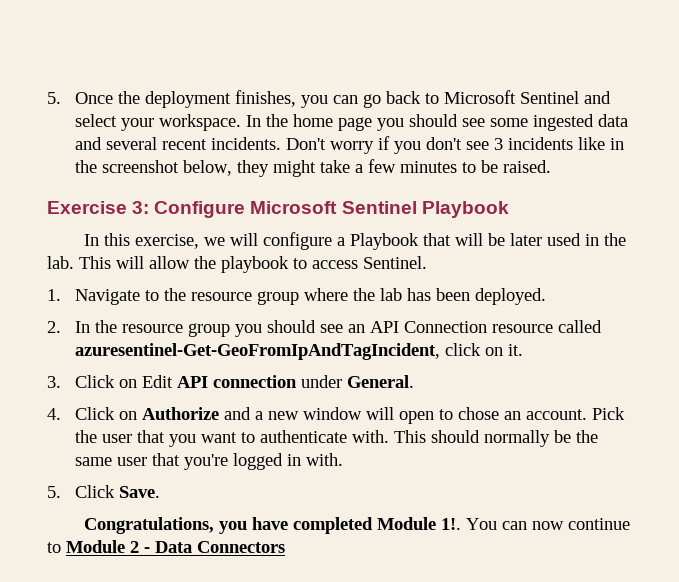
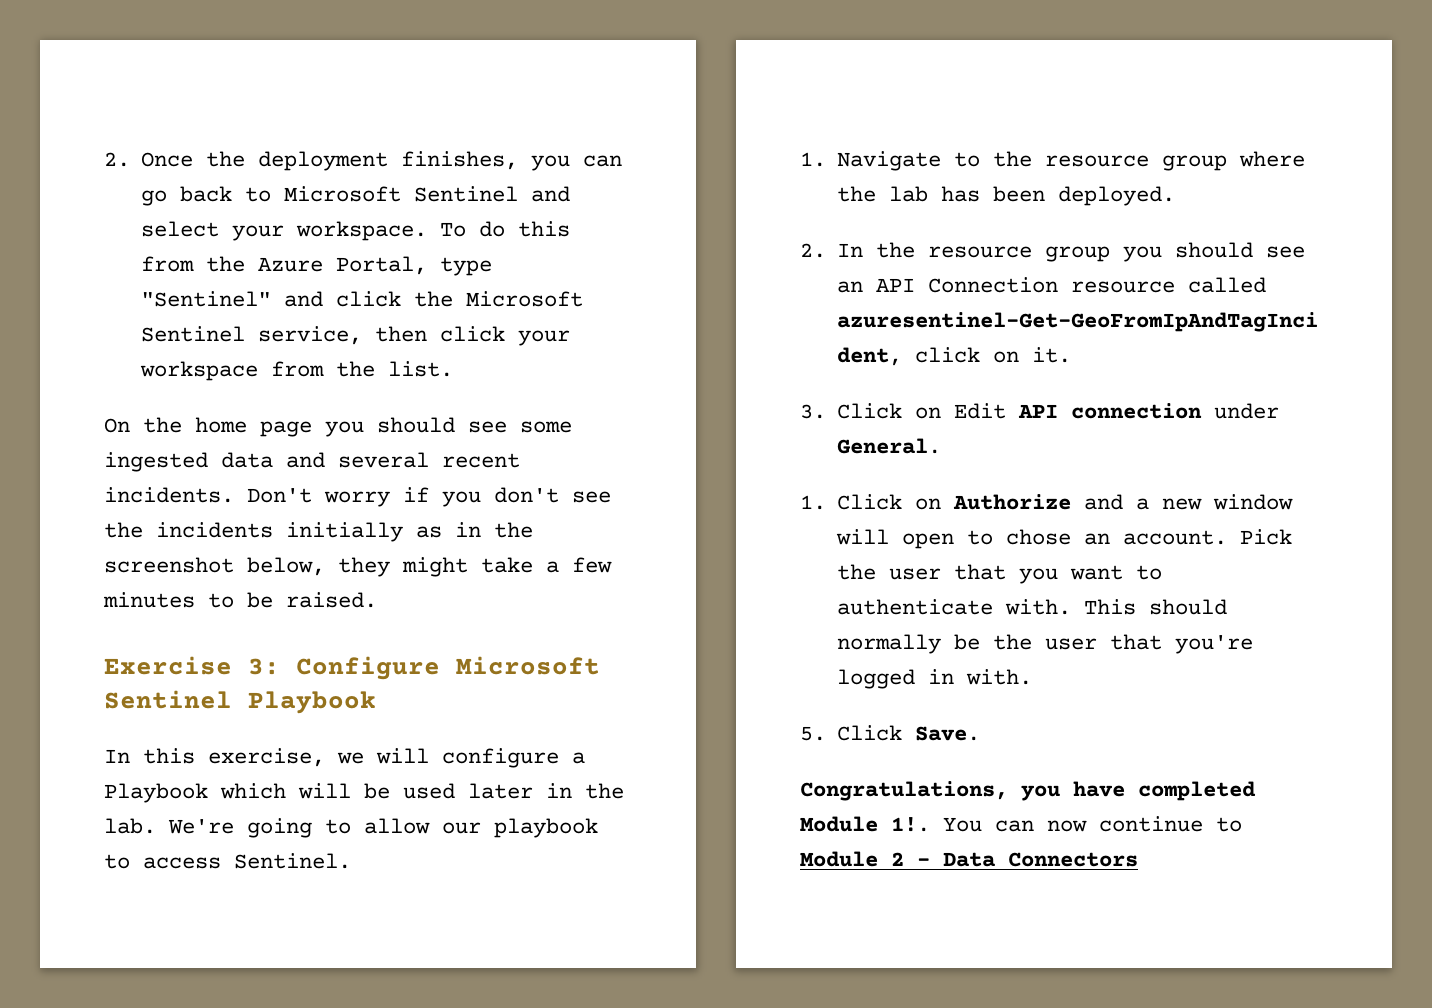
[47,92,61,104] 5. -> [104,152,130,167] 2.
[245,115,261,127] In -> [440,221,571,237] [141,256,493,276] [141,291,584,307] [141,326,571,346] [140,361,454,381] [104,418,130,433] To do this from the Azure Portal, type "Sentinel" and click the Microsoft Sentinel service, then click your workspace from the list. // On
[493,137,605,150] 3 incidents like -> [104,522,442,542] the incidents initially as
[422,233,451,246] that -> [220,783,286,799] which
[509,233,581,246] later used -> [403,783,533,799] used later
[79,256,216,269] This will allow the -> [168,818,481,838] We're going to allow our
[47,408,61,420] 4. -> [800,495,826,510] 1.
[74,457,112,466] same -> (1033, 642) none

